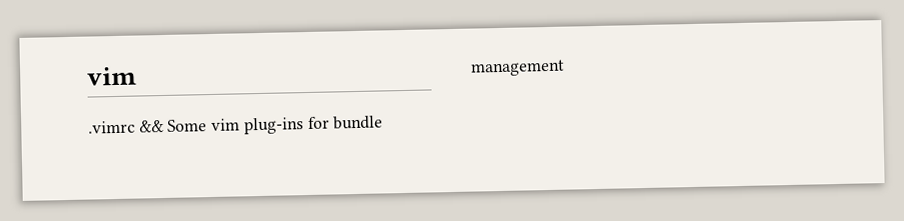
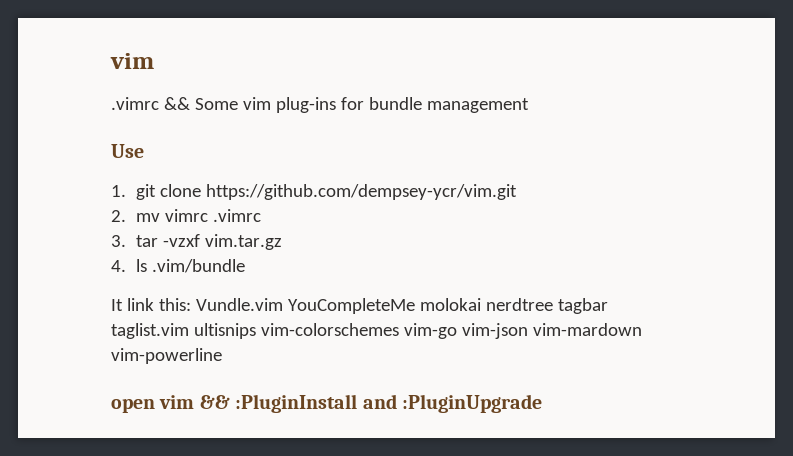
(565, 68) none -> [111,144,144,158] [111,184,517,200] [111,209,261,222] [111,234,282,250] [111,259,245,273] [111,298,608,314] [111,323,642,339] [111,348,222,364] [111,394,542,413] // Use // 1. git clone https://github.com/dempsey-ycr/vim.git // 2. mv vimrc .vimrc // 3. tar -vzxf vim.tar.gz // 4. ls .vim/bundle // It link this: Vundle.vim YouCompleteMe molokai nerdtree tagbar taglist.vim ultisnips vim-colorschemes vim-go vim-json vim-mardown vim-powerline // open vim && :PluginInstall and :PluginUpgrade

